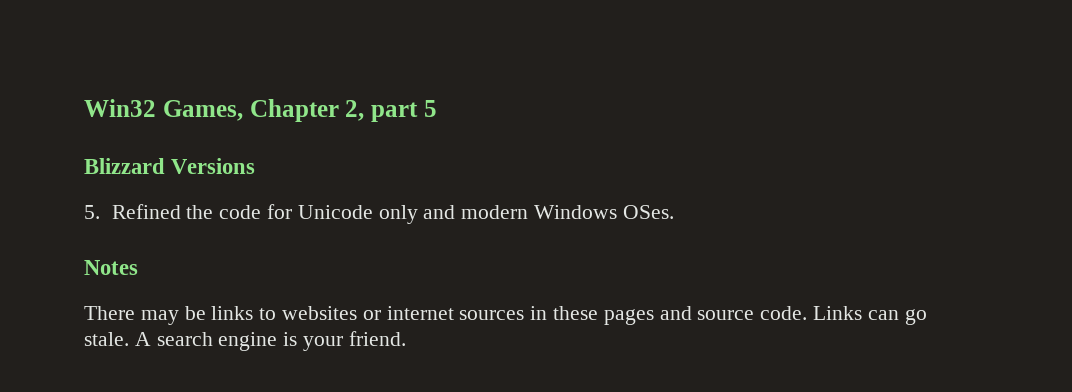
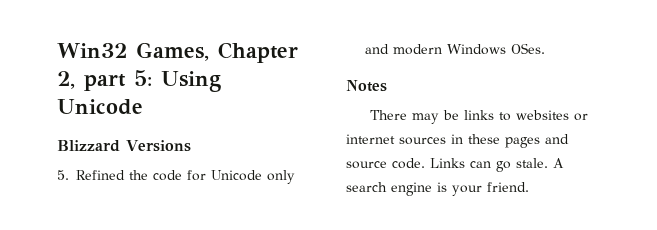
[423,100,437,117] 5 -> [134,70,221,92] [57,99,143,115] 5: Using Unicode

